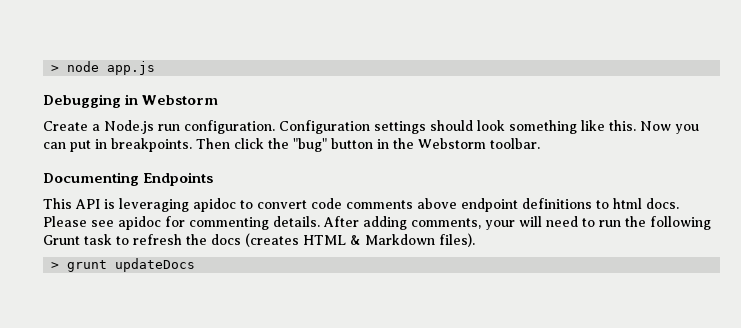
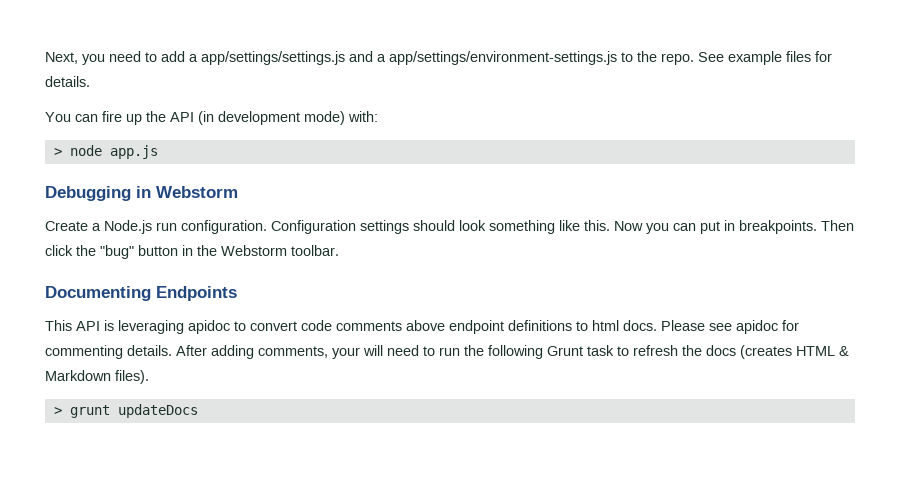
(51, 68) none -> [45,51,832,65] [45,76,90,87] [45,111,378,125] Next, you need to add a app/settings/settings.js and a app/settings/environment-settings.js to the repo. See example files for details. // You can fire up the API (in development mode) with: //

